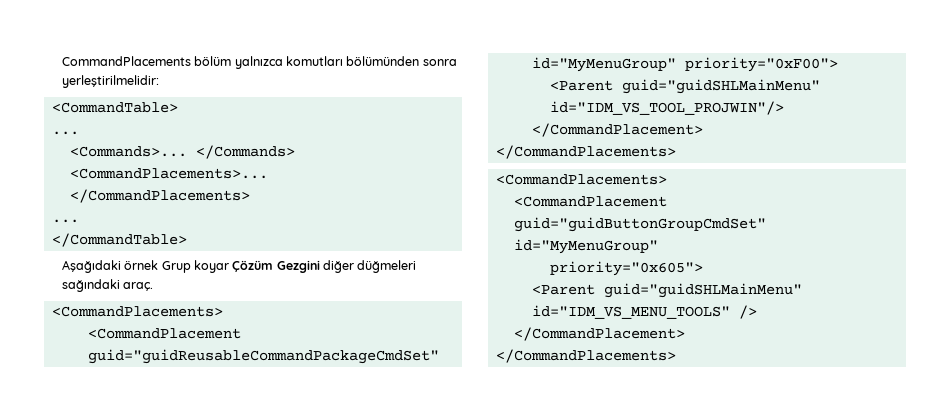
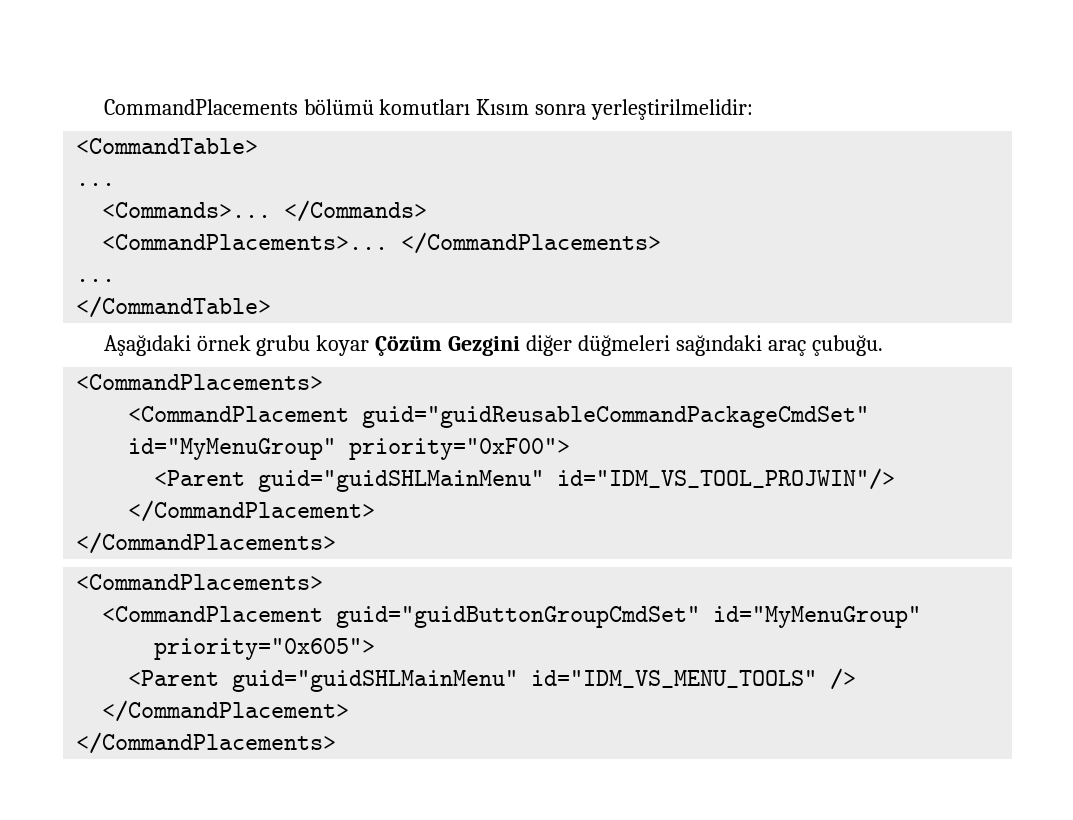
[194,56,420,69] bölüm yalnızca komutları bölümünden -> [303,99,530,115] bölümü komutları Kısım
[161,261,191,273] Grup -> [256,335,311,356] grubu
[123,282,154,291] araç. -> [768,335,884,356] araç çubuğu.

